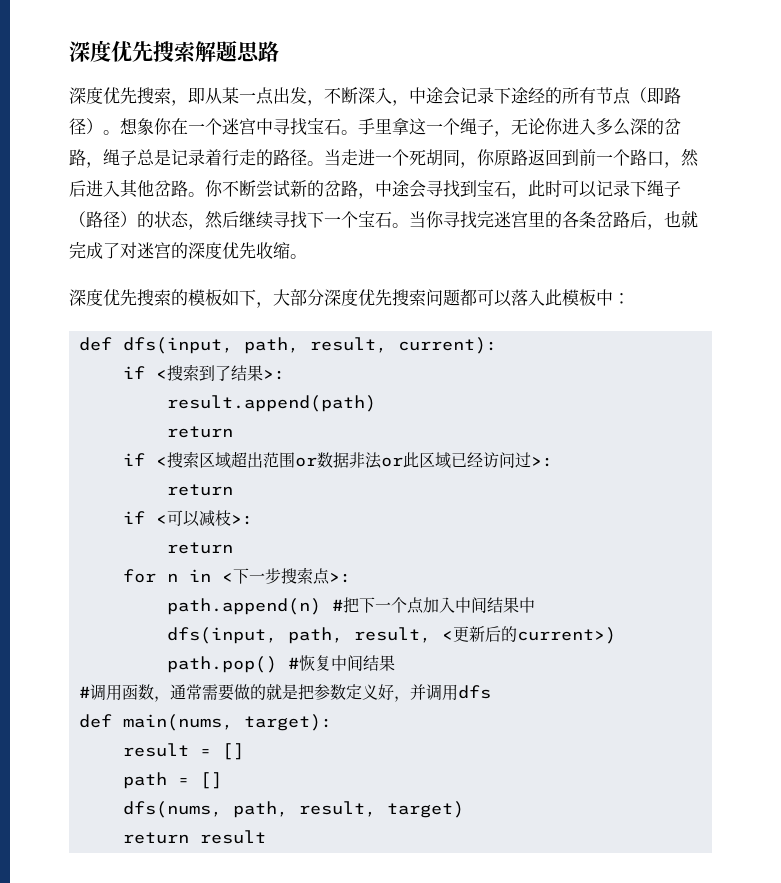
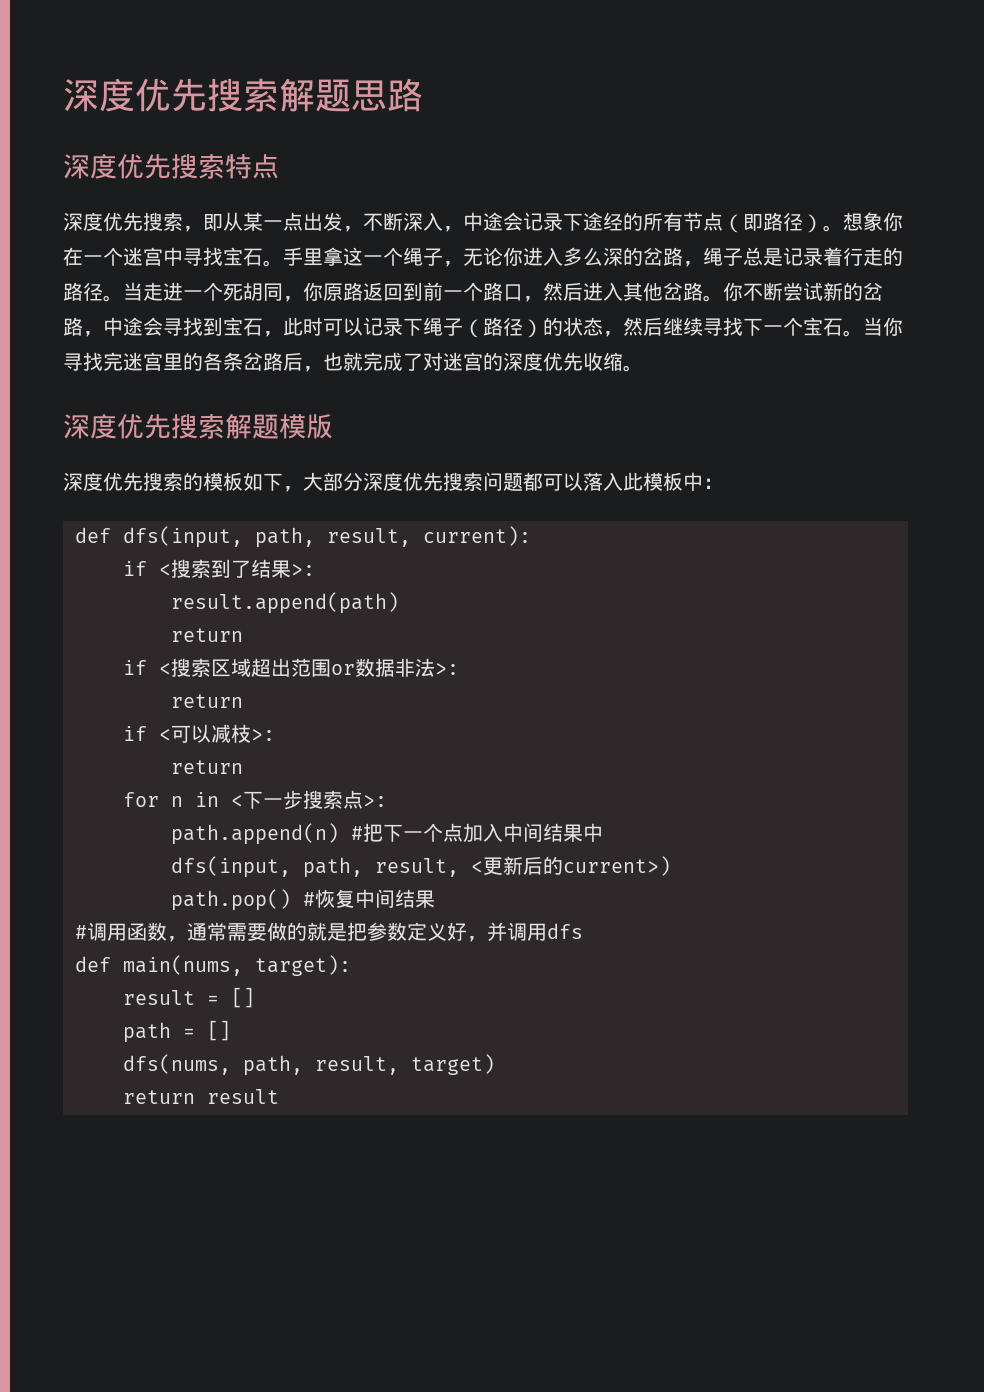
(279, 51) none -> [63,154,279,179] // 深度优先搜索特点
(307, 256) none -> [63,414,333,439] // 深度优先搜索解题模版
[381,452,532,468] or此区域已经访问过 -> (435, 667) none

